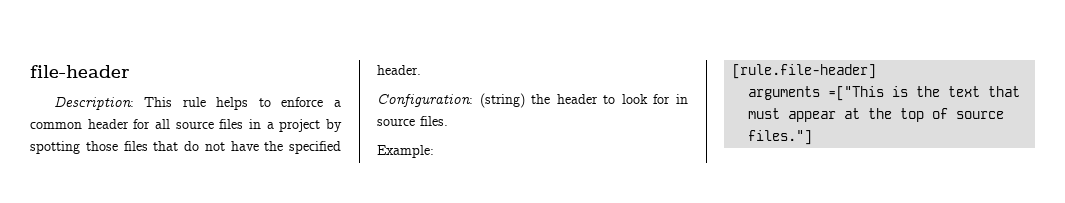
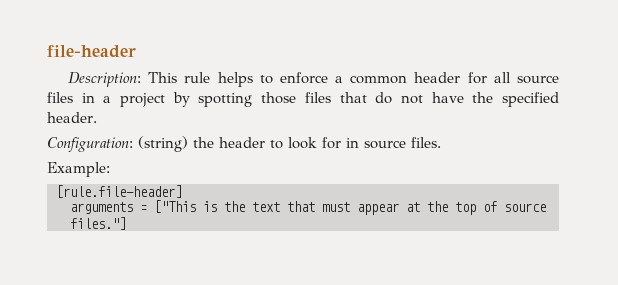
[828,86,885,101] =["This -> [140,200,196,213] = ["This

